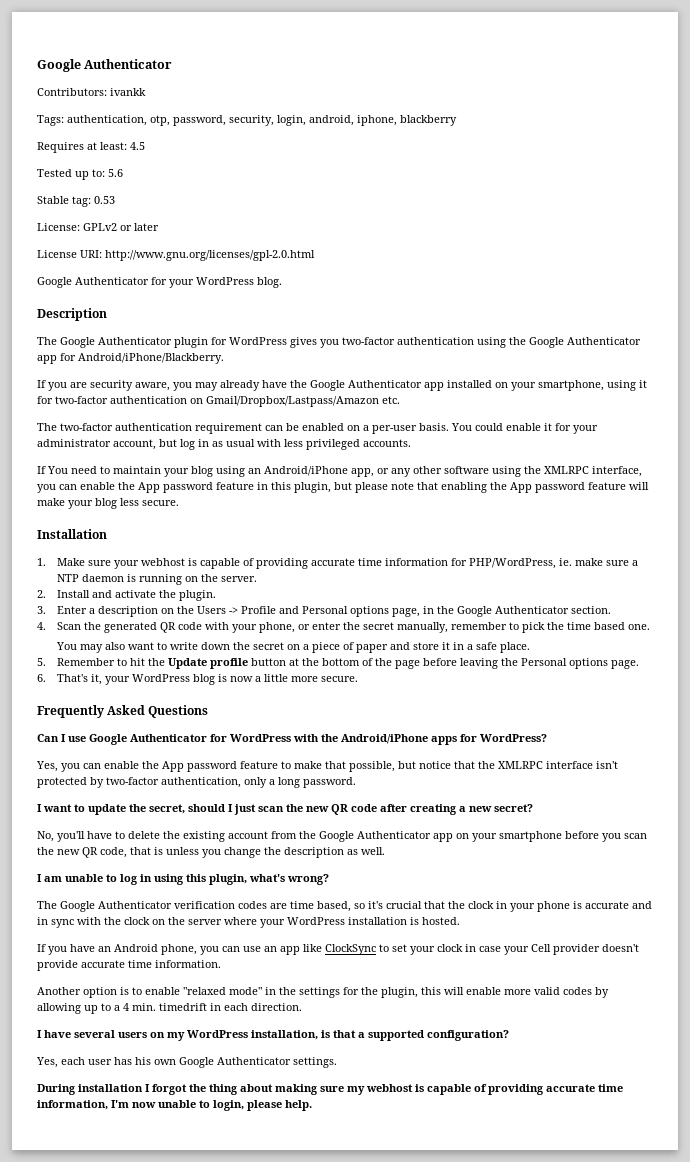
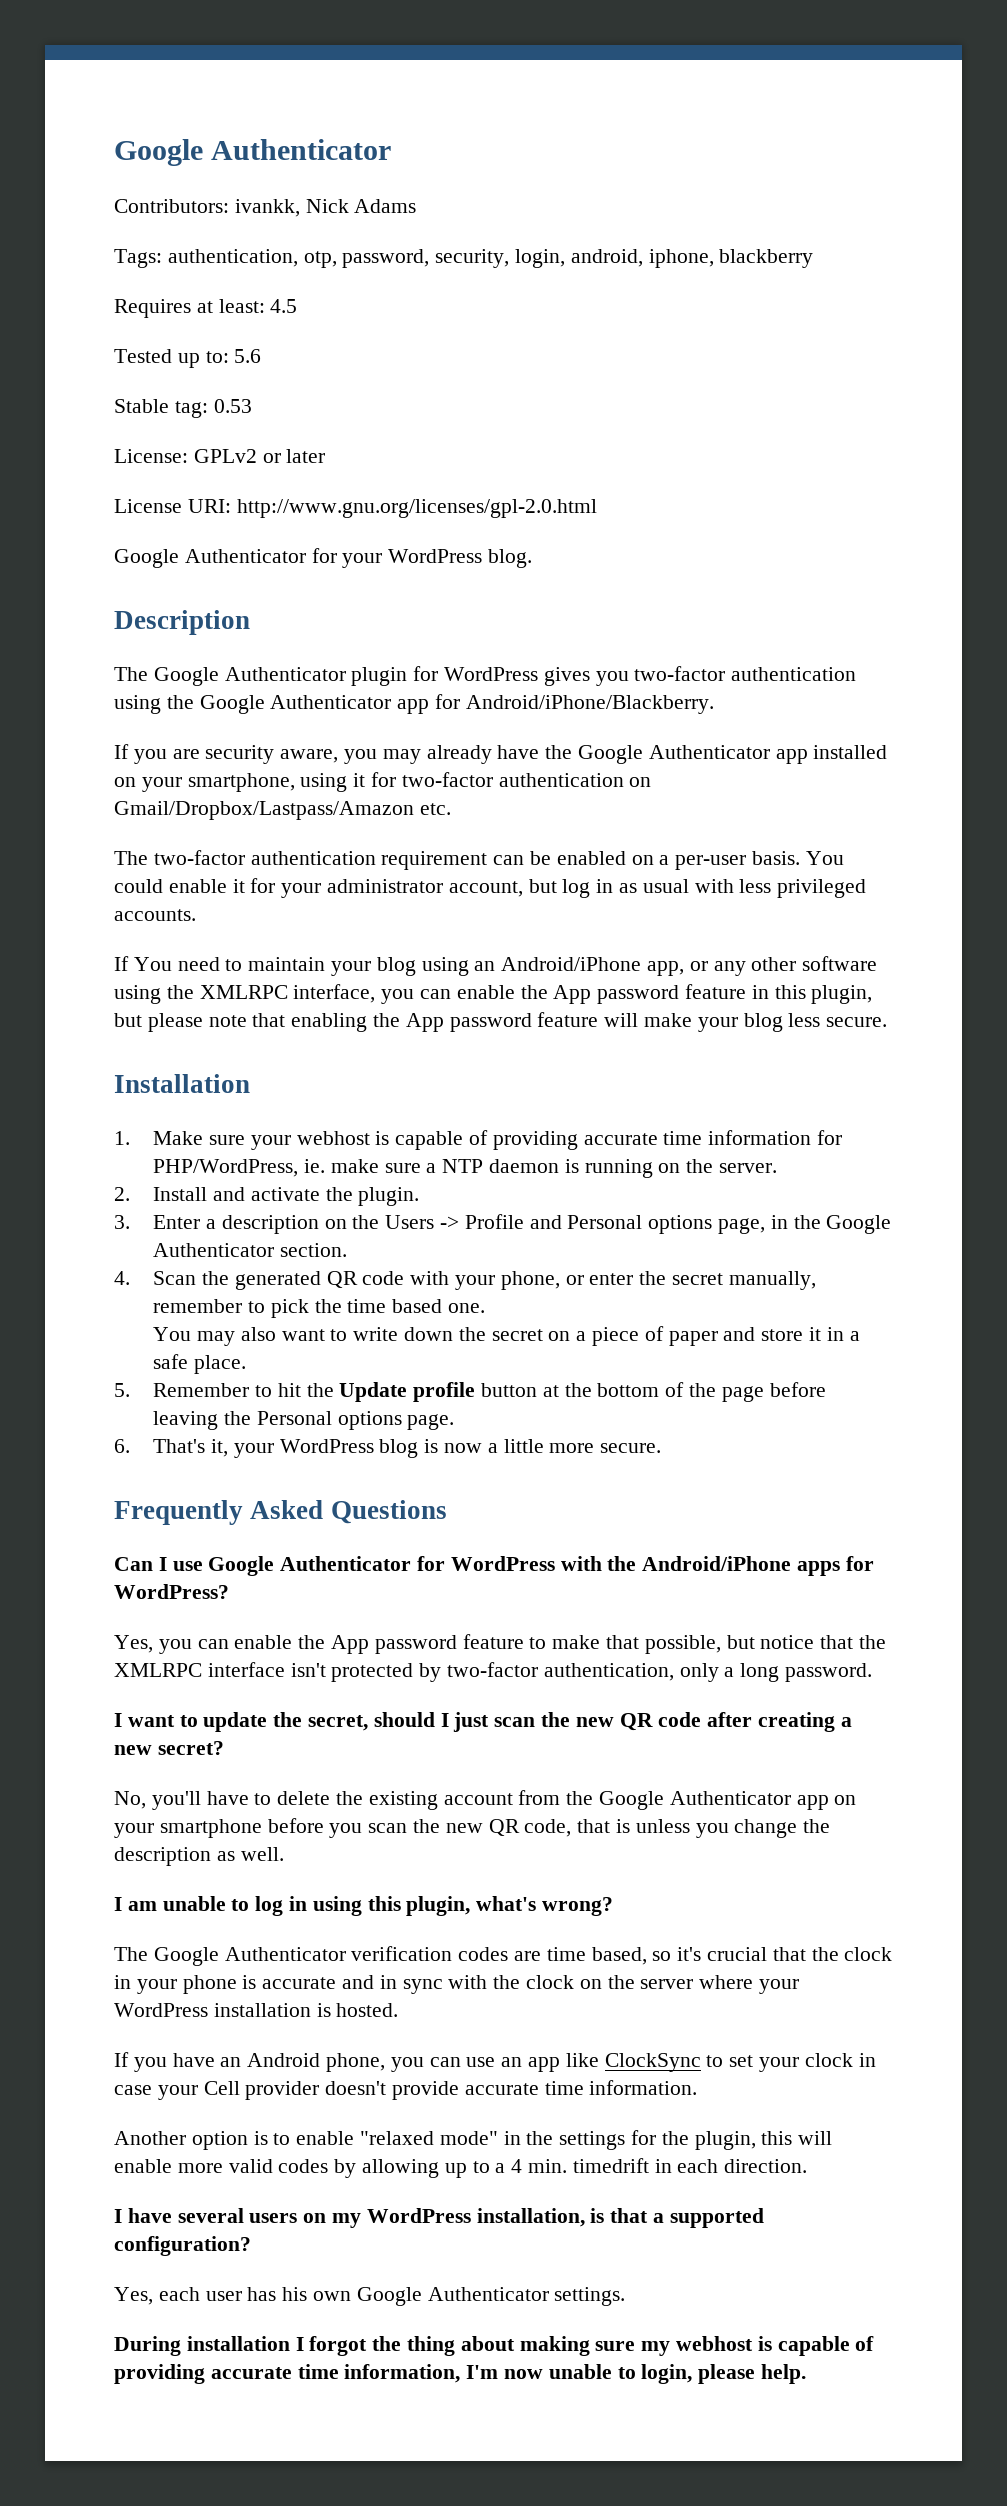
[110,88,146,96] ivankk -> [234,199,417,217] ivankk, Nick Adams

